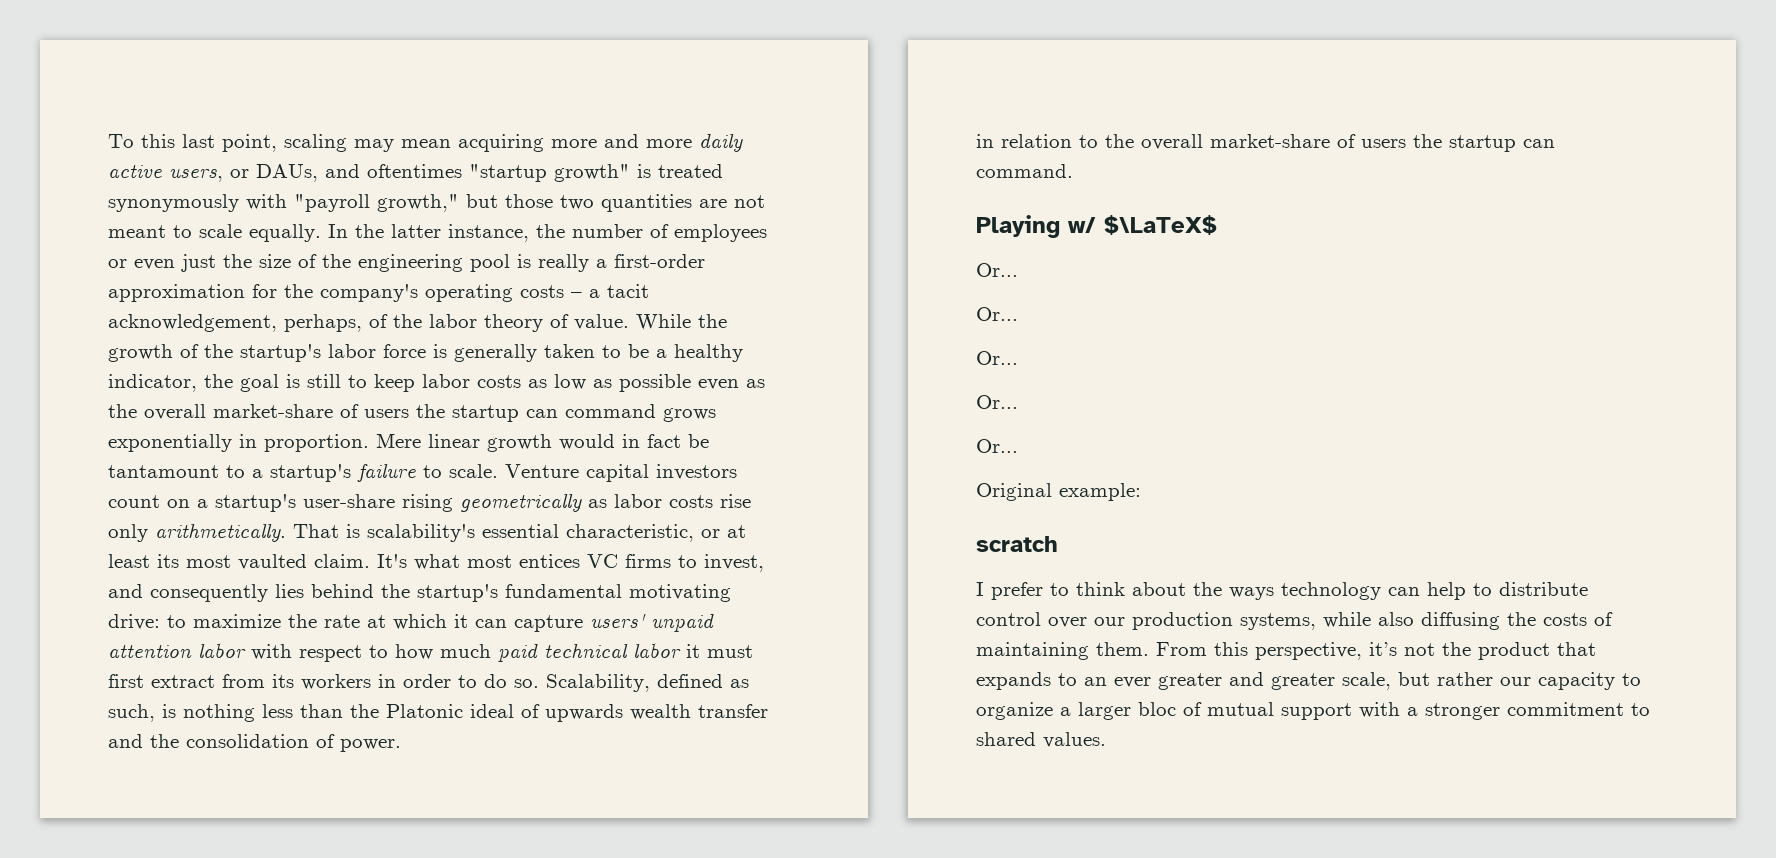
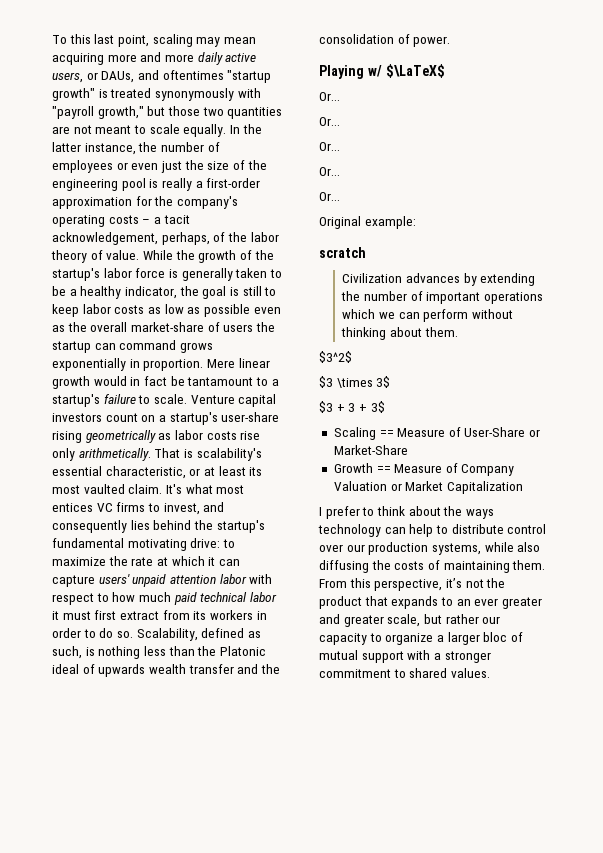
[976,134,1555,152] [976,164,1073,178] // in relation to the overall market-share of users the startup can command. -> (451, 41) none
(1058, 544) none -> [342,273,536,286] [341,291,543,304] [342,309,513,322] [341,327,458,340] [319,351,352,363] [319,376,391,388] [319,401,385,413] [333,427,541,440] [333,445,408,455] [333,463,515,476] [333,481,523,494] // Civilization advances by extending the number of important operations which we can perform without thinking about them. // $3^2$ // $3 \times 3$ // $3 + 3 + 3$ // Scaling == Measure of User-Share or Market-Share // Growth == Measure of Company Valuation or Market Capitalization

